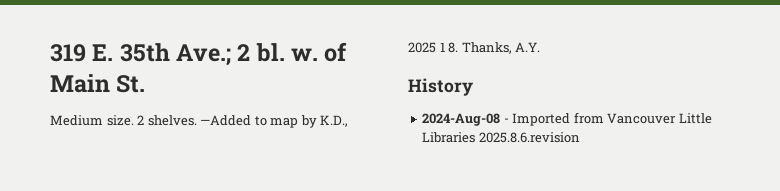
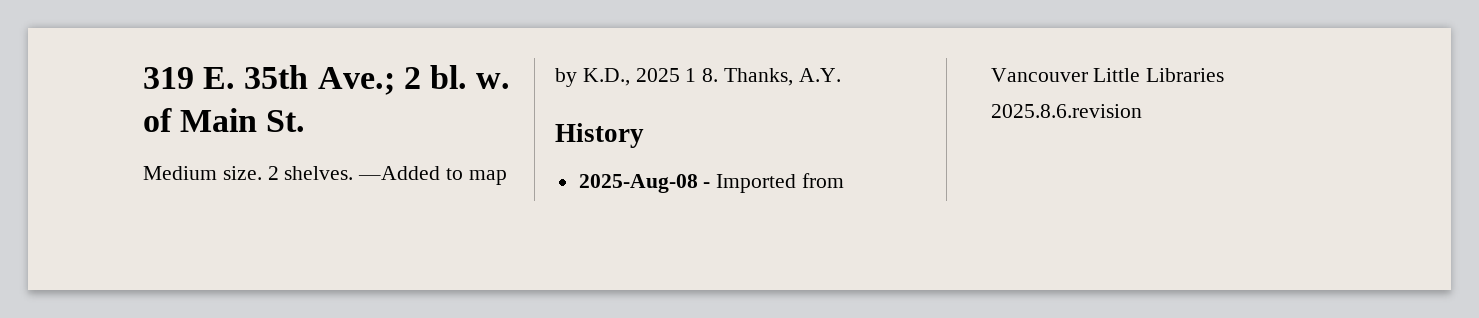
[422,113,501,126] 2024-Aug-08 -> [578,174,698,193] 2025-Aug-08

